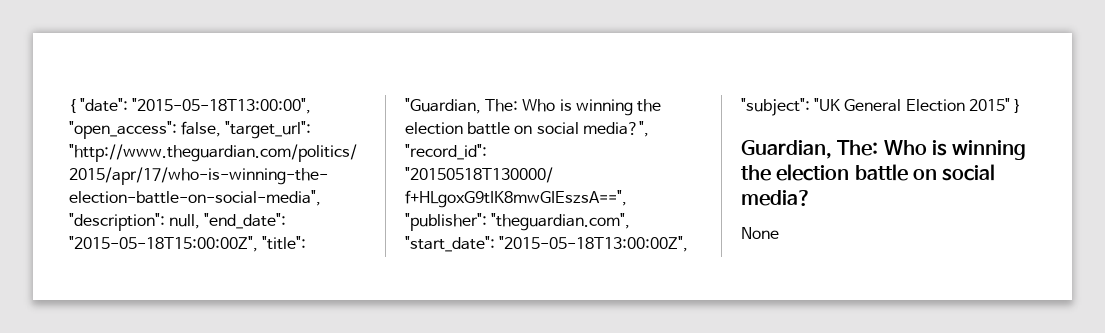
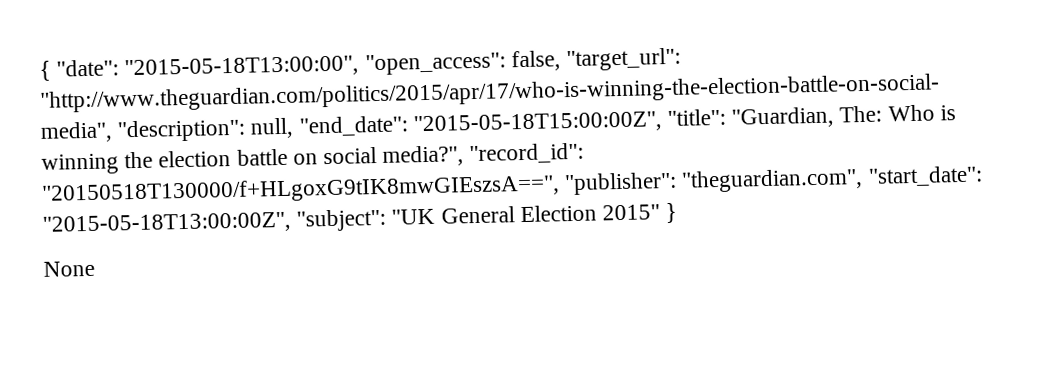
[741,140,1027,160] [741,164,996,181] [741,190,811,206] // Guardian, The: Who is winning the election battle on social media? -> (678, 213) none

